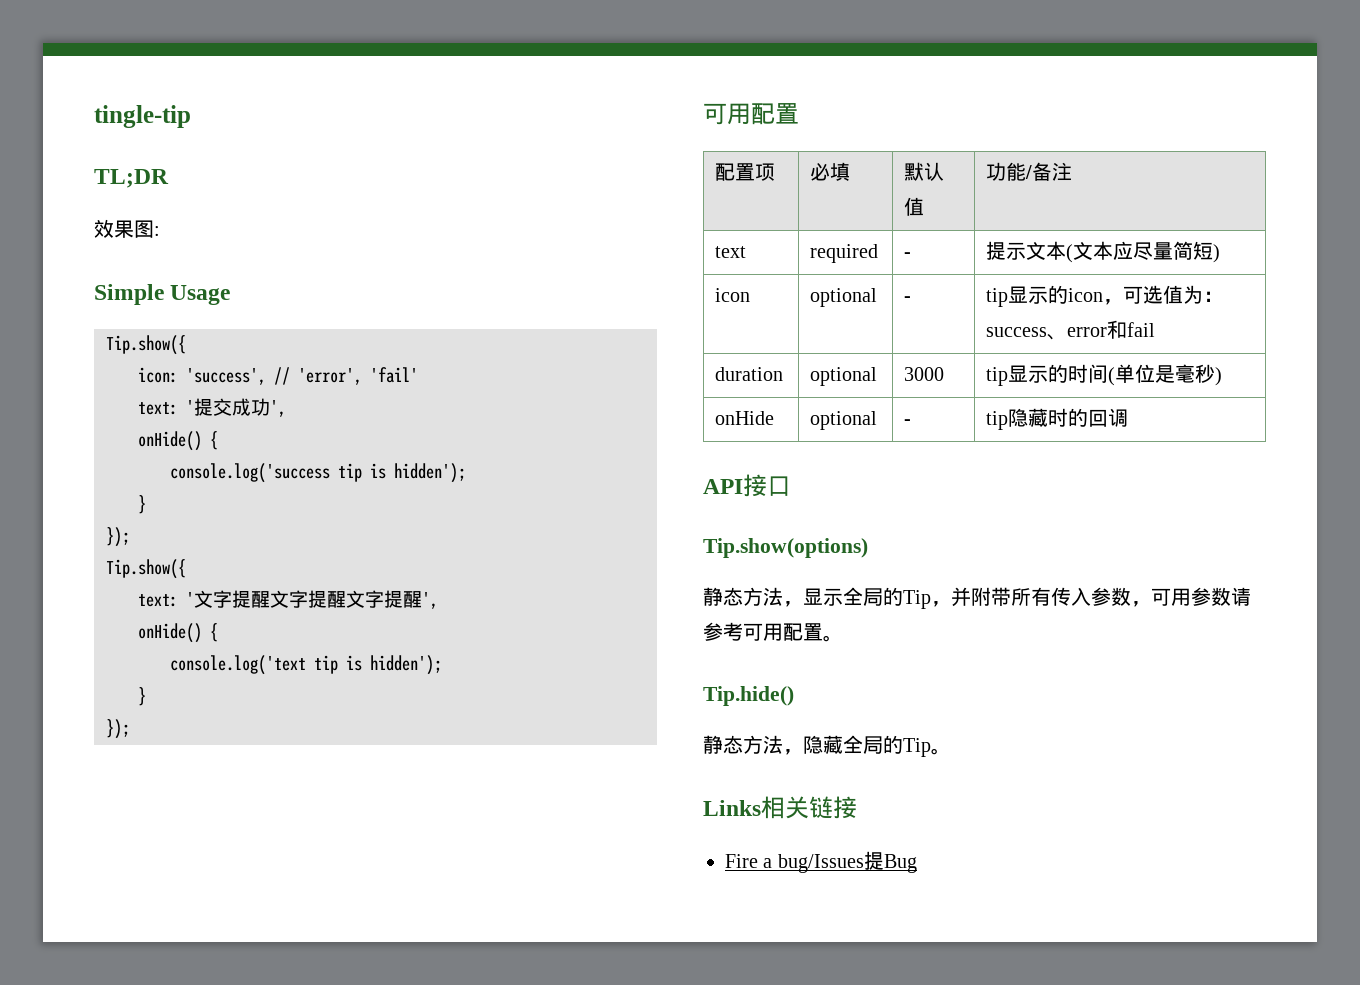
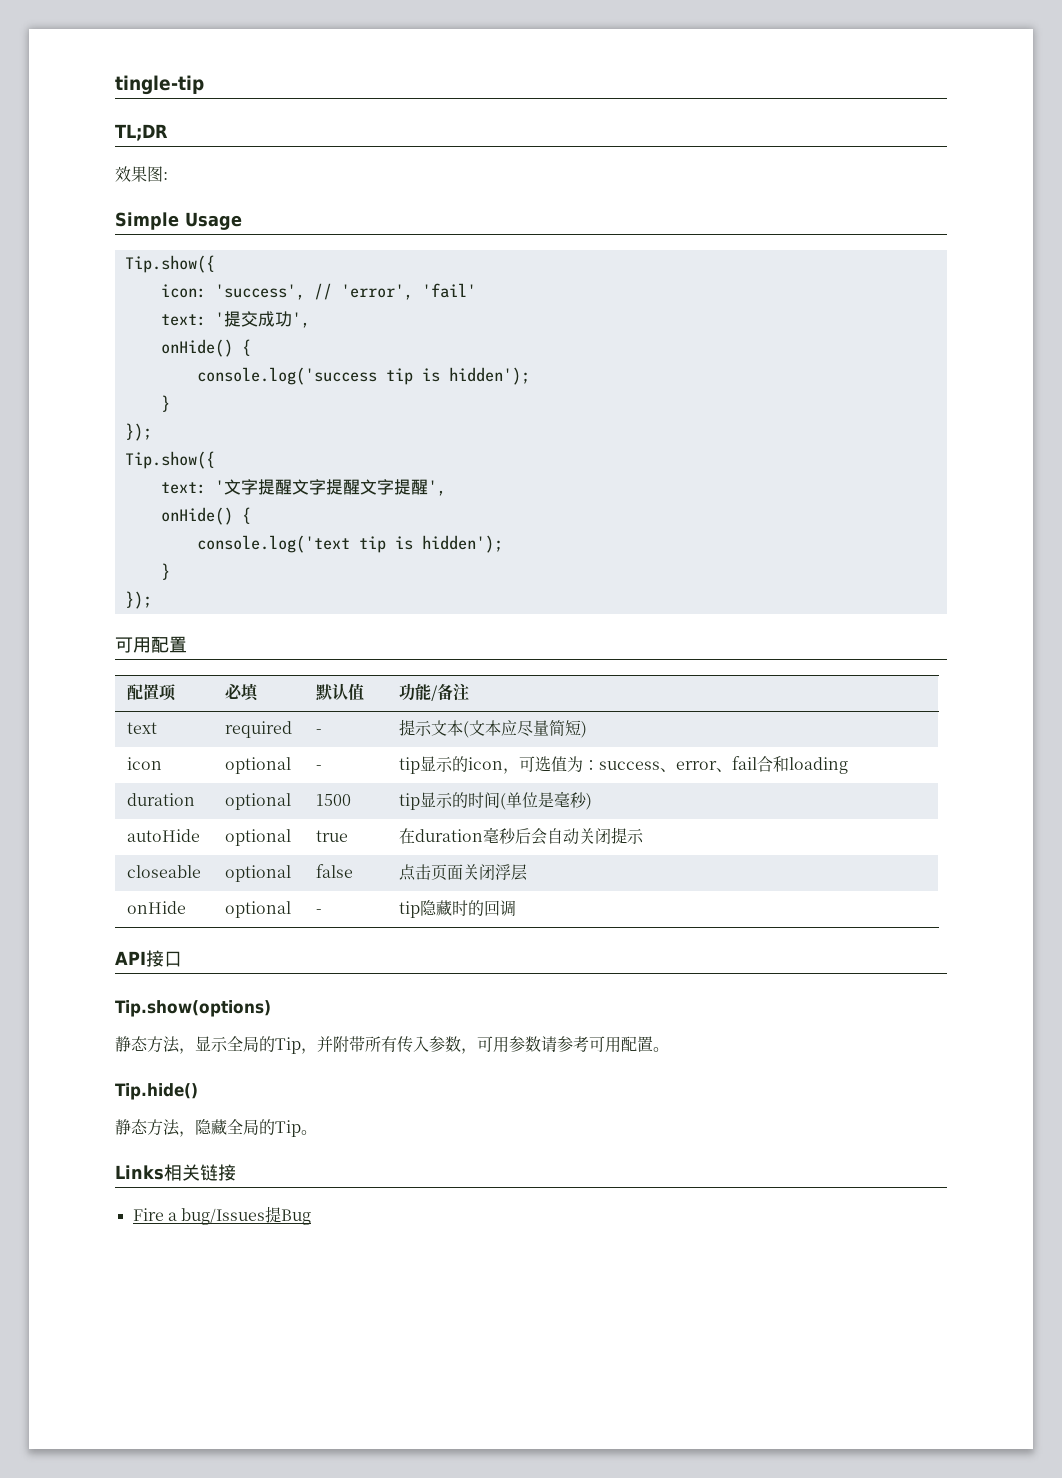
[1107,320,1156,339] 和fail -> [715,756,848,774] 、fail合和loading
[904,367,945,381] 3000 -> [315,794,351,806] 1500
(1223, 376) none -> [126,829,200,842] [224,829,291,846] [315,830,348,842] [398,827,644,845] [126,865,201,878] [224,865,291,882] [315,864,353,878] [398,864,527,881] // autoHide | optional | true | 在duration毫秒后会自动关闭提示 // closeable | optional | false | 点击页面关闭浮层

